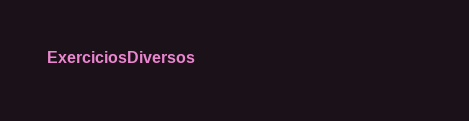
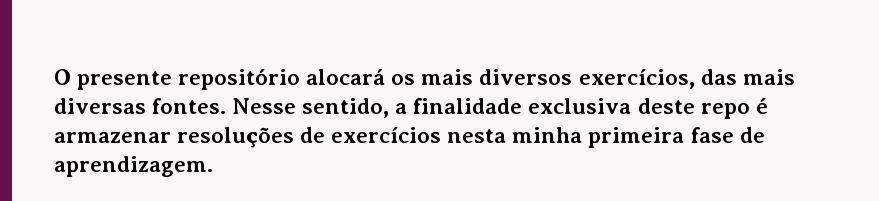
[47,51,195,63] ExerciciosDiversos -> [54,68,795,90] [54,98,768,119] [54,127,765,148] [54,156,213,177] O presente repositório alocará os mais diversos exercícios, das mais diversas fontes. Nesse sentido, a finalidade exclusiva deste repo é armazenar resoluções de exercícios nesta minha primeira fase de aprendizagem.

